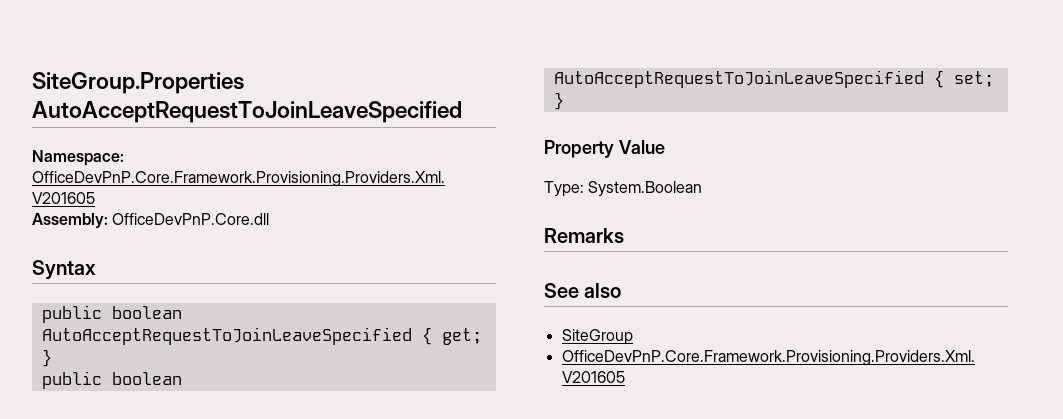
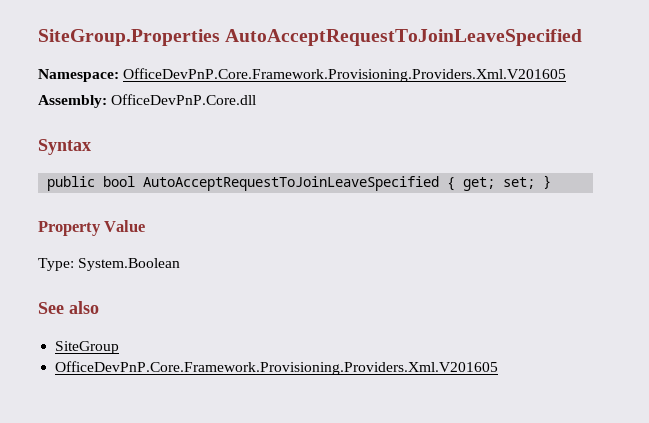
[111,306,182,319] boolean -> [103,176,136,187] bool
[41,349,52,367] [41,371,182,389] [553,70,944,88] } // public boolean AutoAcceptRequestToJoinLeaveSpecified { -> (496, 184) none
[544,228,624,243] // Remarks -> (181, 264) none

